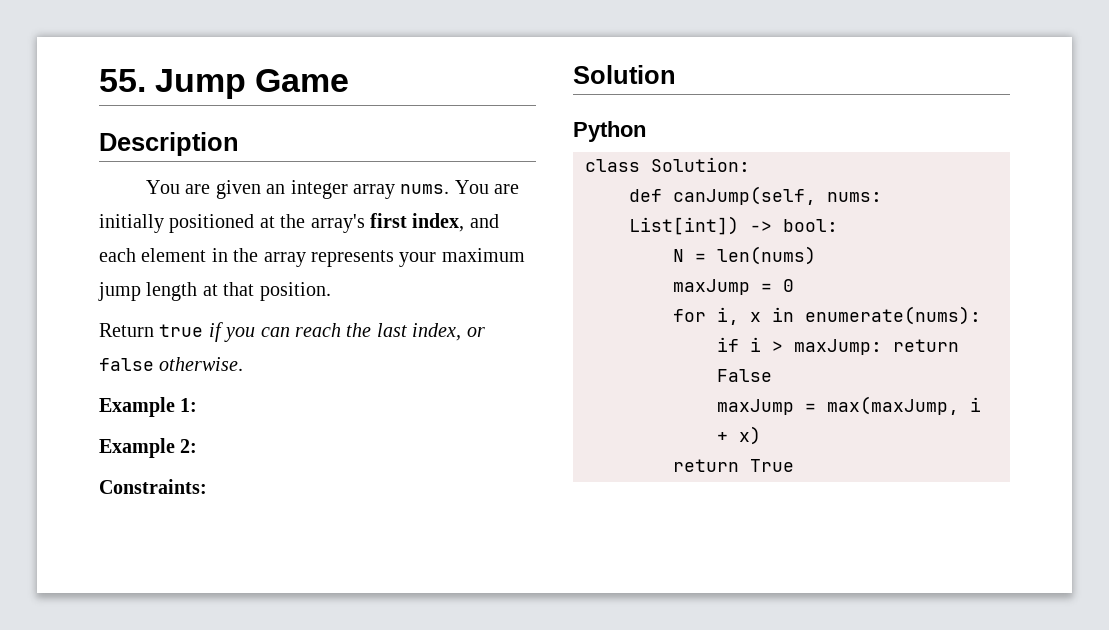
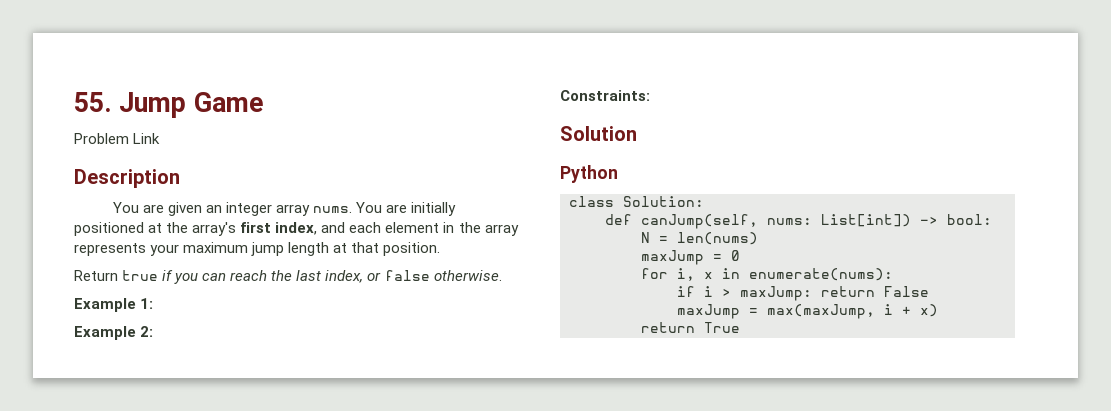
(350, 80) none -> [74,133,161,144] // Problem Link

